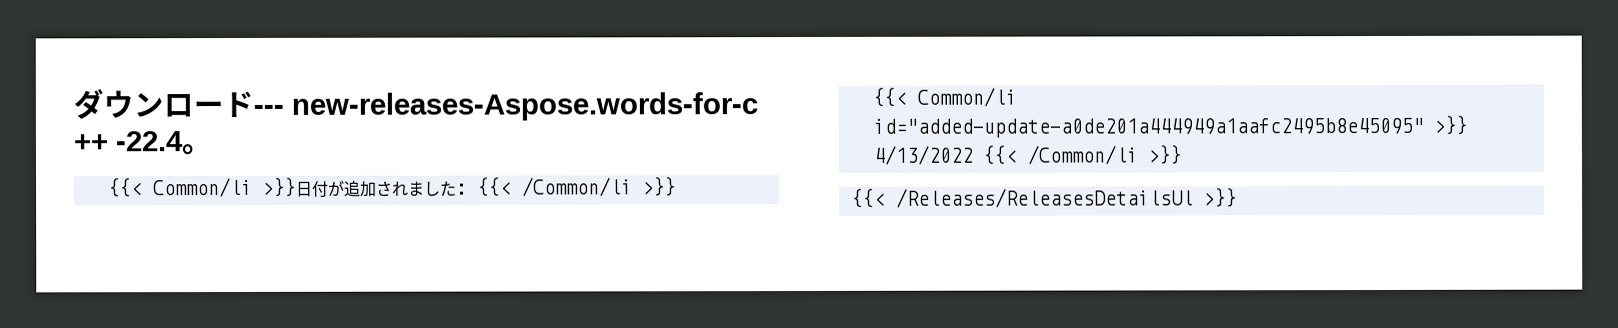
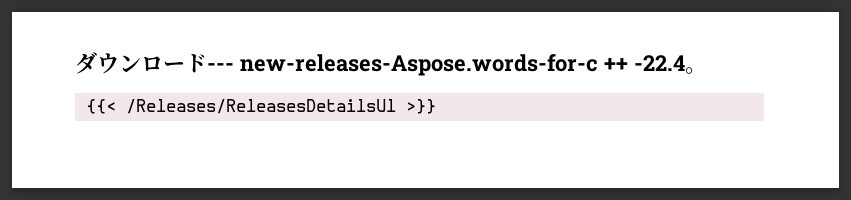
[108,176,677,198] [872,86,1017,107] [872,114,1468,138] [872,144,1183,165] // {{< Common/li >}}日付が追加されました: {{< /Common/li >}} // {{< Common/li id="added-update-a0de201a444949a1aafc2495b8e45095" >}} 4/13/2022 {{< /Common/li >}} -> (707, 70) none

